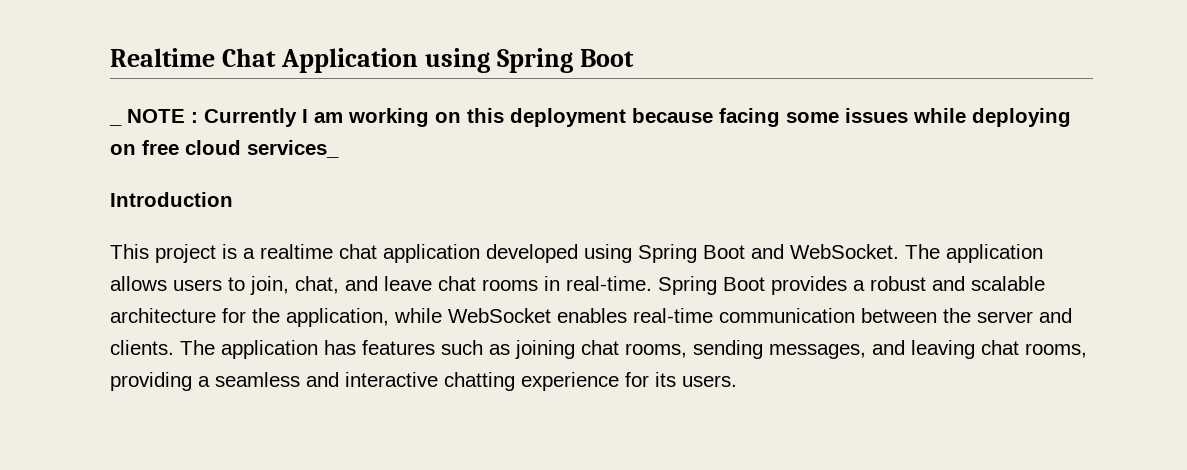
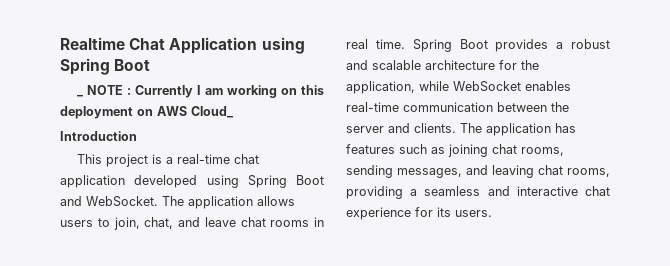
[632,108,1071,127] [110,140,339,158] because facing some issues while deploying on free cloud services_ -> [137,106,233,118] on AWS Cloud_
[260,244,333,259] realtime -> [176,154,230,164] real-time
[566,276,652,291] real-time. -> [346,39,405,49] real time.
[444,372,515,391] chatting -> [585,186,610,196] chat

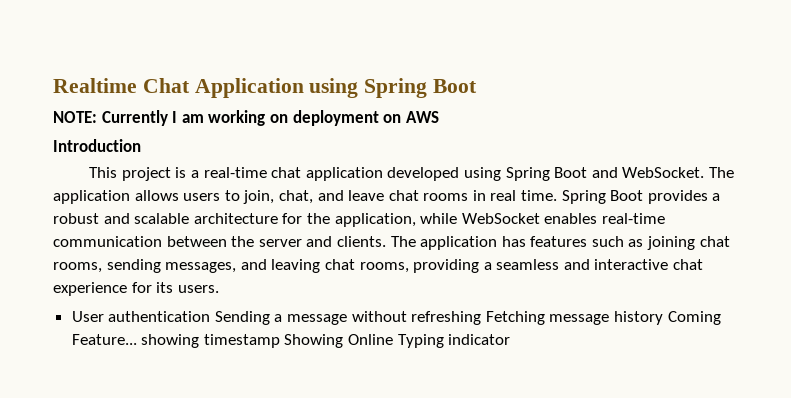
[76,95,83,97] [86,85,131,95] _ NOTE : -> [53,111,97,123] NOTE:
[301,85,324,95] this -> (288, 118) none
[191,106,233,118] Cloud_ -> (439, 117) none
(492, 213) none -> [71,311,721,325] [71,334,511,348] // User authentication Sending a message without refreshing Fetching message history Coming Feature... showing timestamp Showing Online Typing indicator

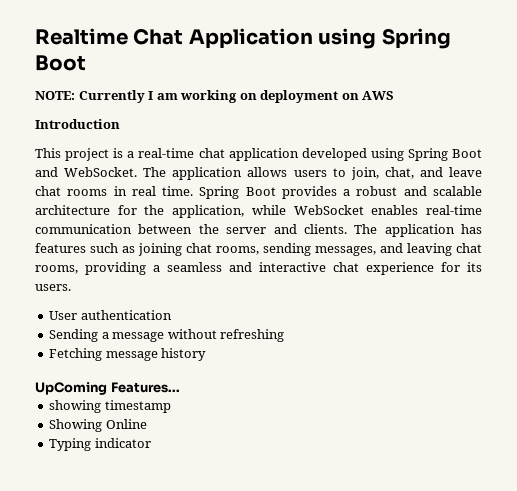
(211, 316) none -> (172, 315) //
(482, 318) none -> (285, 335) //
[667,311,721,325] [71,334,137,345] Coming Feature... -> [35,382,180,395] // UpComing Features... //
(280, 341) none -> (171, 406) //
(394, 339) none -> (147, 424) //

